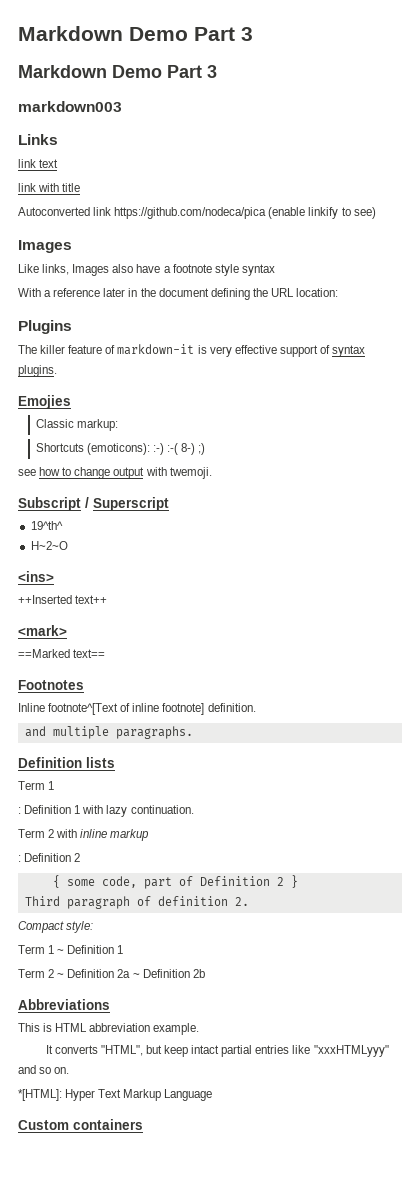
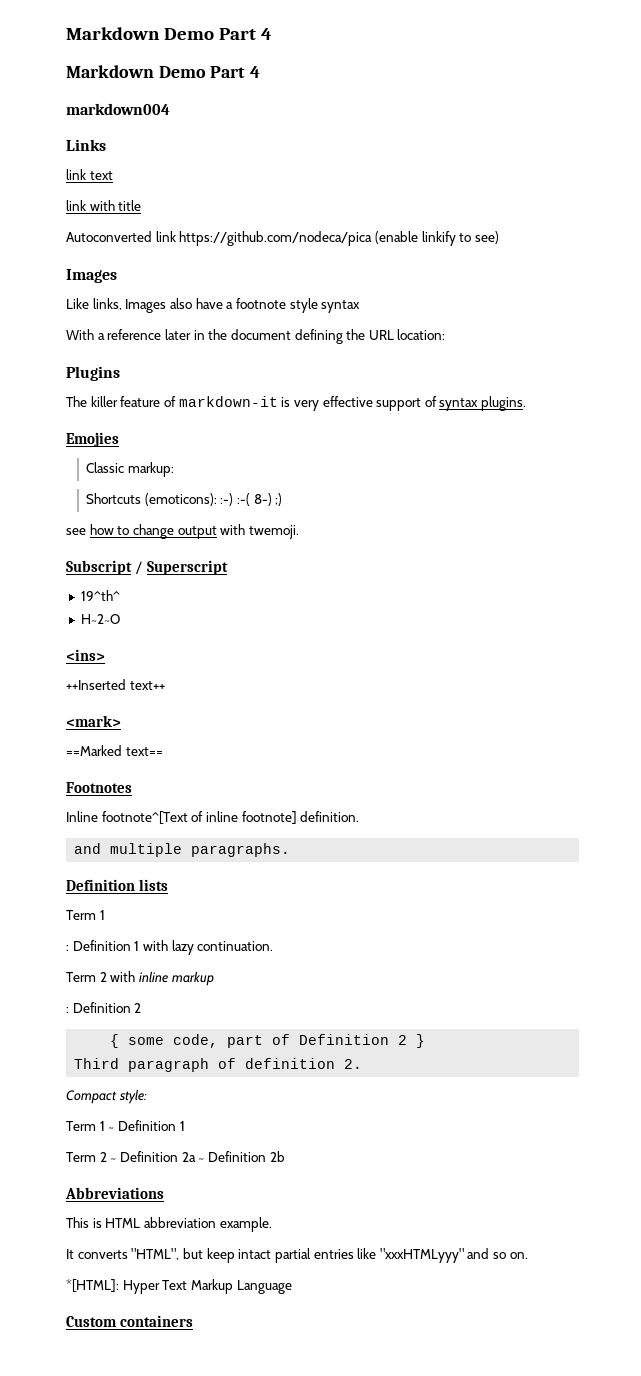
[18,26,253,41] [18,65,217,78] [18,101,122,112] Markdown Demo Part 3 // Markdown Demo Part 3 // markdown003 -> [66,27,273,40] [66,65,261,78] [66,103,170,115] Markdown Demo Part 4 // Markdown Demo Part 4 // markdown004

